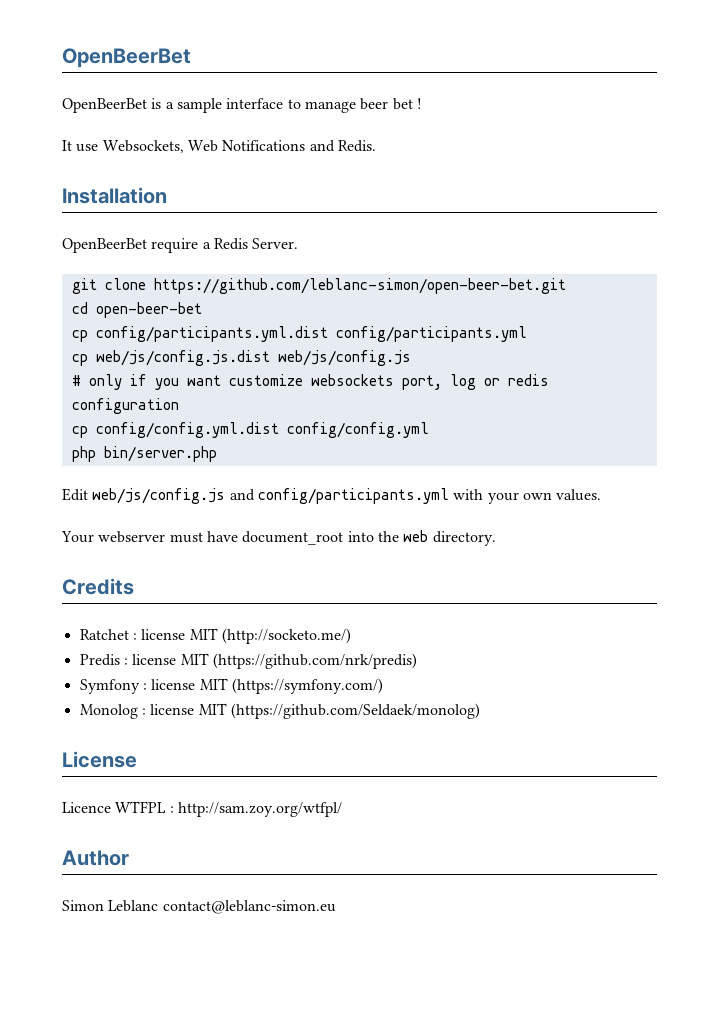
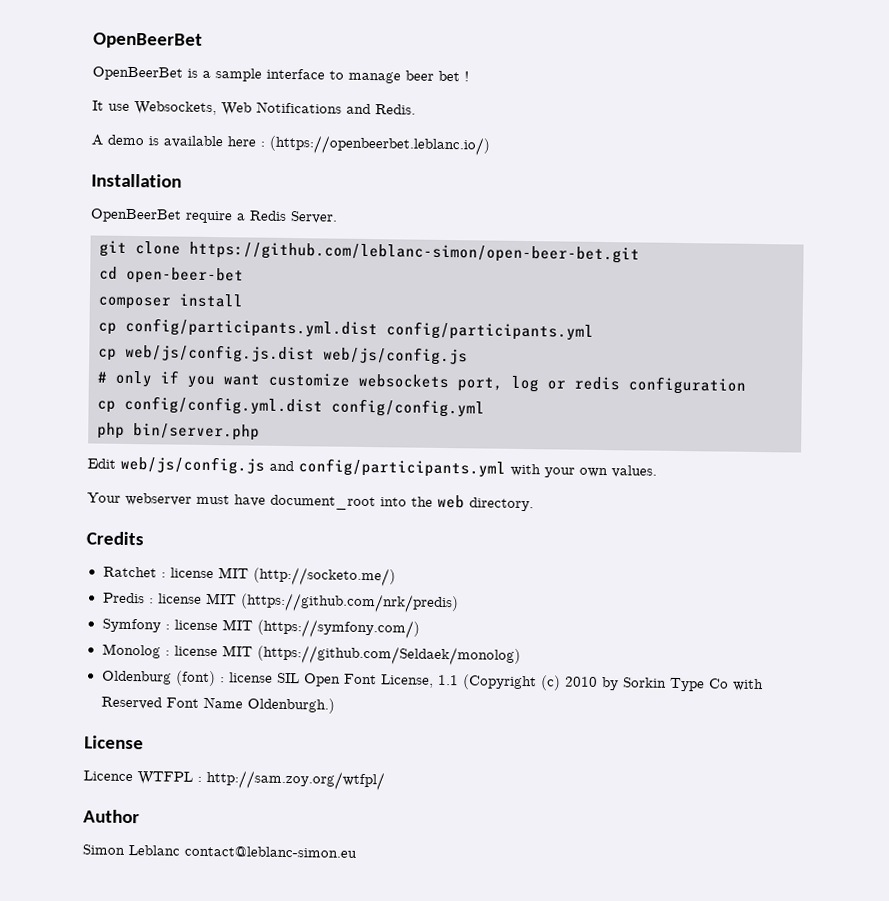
(376, 146) none -> [91,134,490,156] // A demo is available here : (https://openbeerbet.leblanc.io/)
(202, 310) none -> [98,293,243,310] // composer install
(480, 711) none -> [101,670,764,692] [100,696,335,714] // Oldenburg (font) : license SIL Open Font License, 1.1 (Copyright (c) 2010 by Sorkin Type Co with Reserved Font Name Oldenburgh.)

